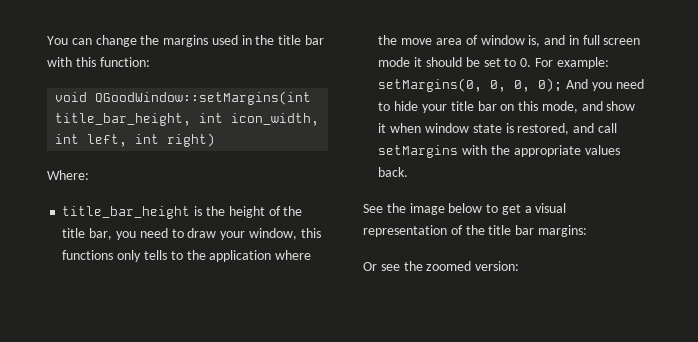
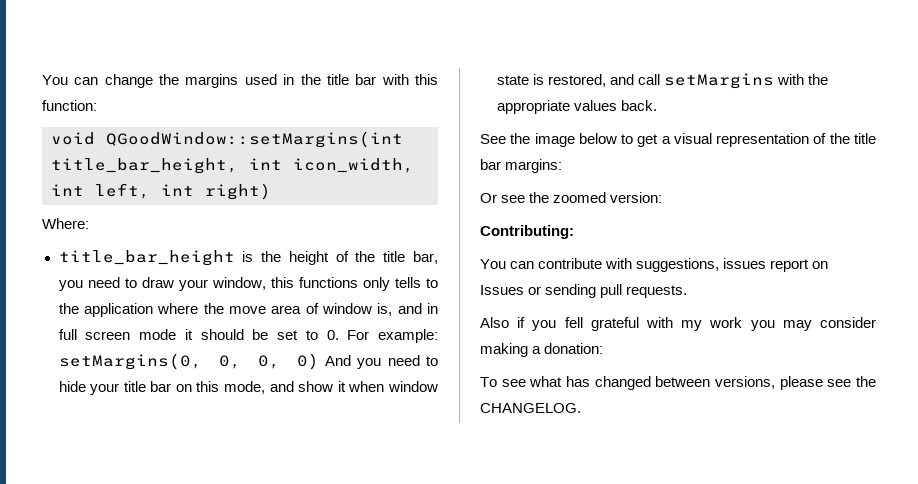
[538,78,563,92] 0); -> [296,353,319,370] 0)
(520, 266) none -> [480,225,574,239] [480,258,829,272] [480,284,688,298] [480,317,876,331] [480,343,604,357] [480,376,876,390] [480,403,581,413] // Contributing: // You can contribute with suggestions, issues report on Issues or sending pull requests. // Also if you fell grateful with my work you may consider making a donation: // To see what has changed between versions, please see the CHANGELOG.

